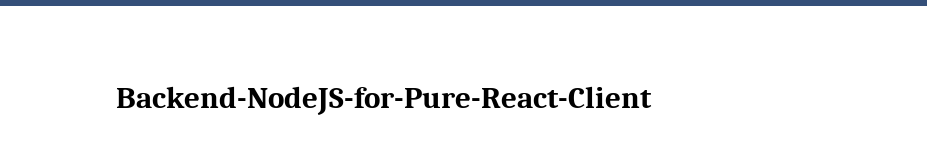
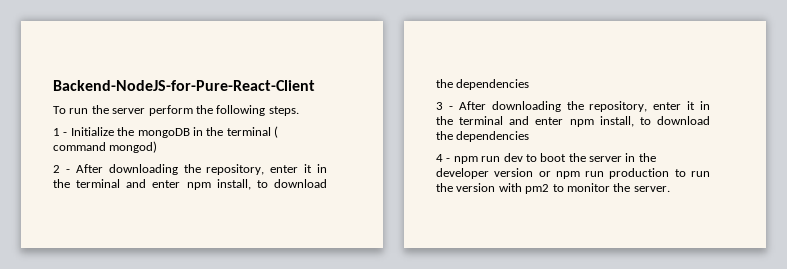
(652, 100) none -> [53,105,299,116] [53,126,278,138] [53,141,158,153] [53,164,327,175] [53,179,327,190] [436,79,530,90] [436,101,710,112] [436,116,710,127] [436,131,530,142] [436,153,656,164] [436,168,710,179] [436,183,670,194] // To run the server perform the following steps. // 1 - Initialize the mongoDB in the terminal ( command mongod) // 2 - After downloading the repository, enter it in the terminal and enter npm install, to download the dependencies // 3 - After downloading the repository, enter it in the terminal and enter npm install, to download the dependencies // 4 - npm run dev to boot the server in the developer version or npm run production to run the version with pm2 to monitor the server.

